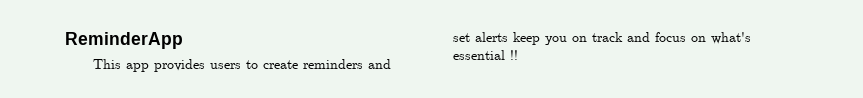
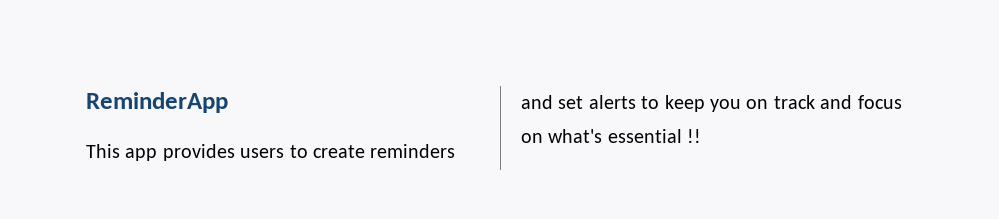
(508, 37) none -> [641,96,660,109] to

